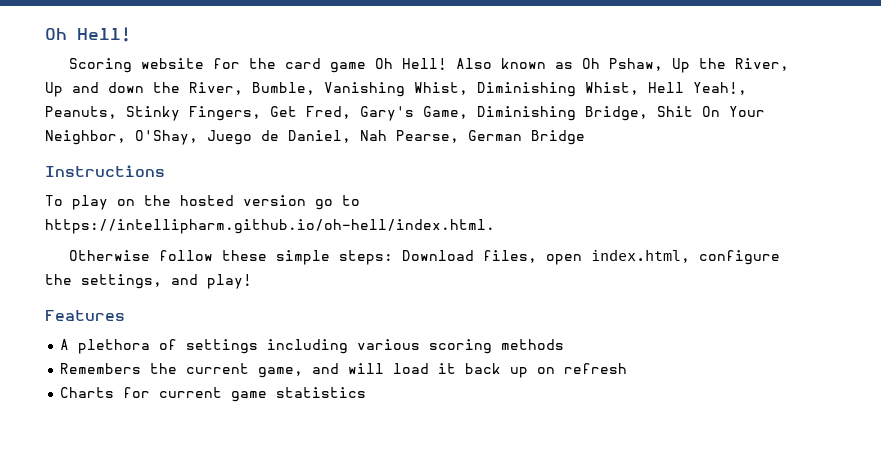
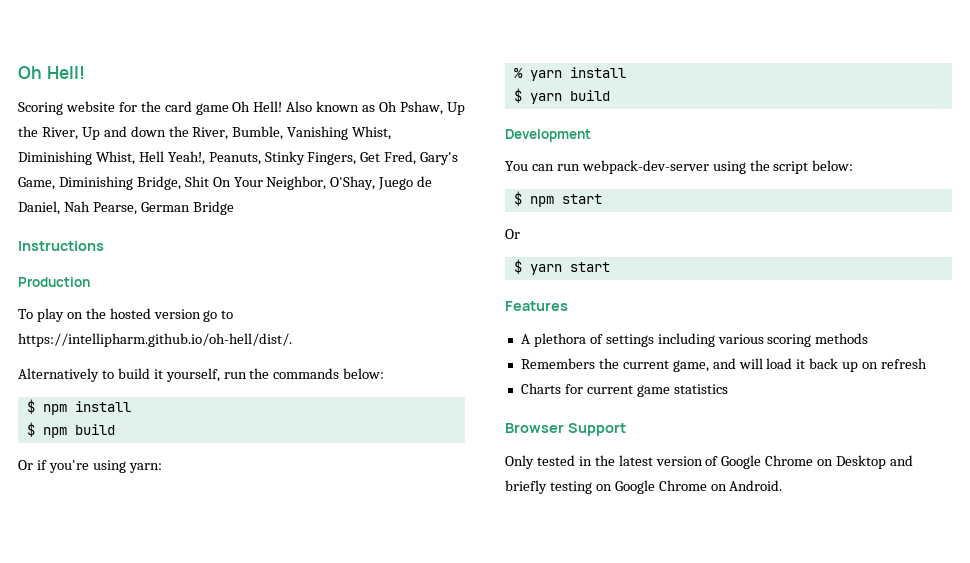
(165, 171) none -> [18,277,90,287] // Production
[45,219,495,234] [68,249,780,265] [45,274,252,289] https://intellipharm.github.io/oh-hell/index.html. // Otherwise follow these simple steps: Download files, open index.html, configure the settings, and play! -> [18,333,292,347] [18,368,385,382] [26,399,131,415] [26,422,115,438] [18,460,162,473] [513,67,626,81] [513,88,610,104] [505,129,591,142] [505,160,854,174] [513,191,602,207] [505,229,520,239] [513,259,610,275] https://intellipharm.github.io/oh-hell/dist/. // Alternatively to build it yourself, run the commands below: // $ npm install // $ npm build // Or if you're using yarn: // % yarn install // $ yarn build // Development // You can run webpack-dev-server using the script below: // $ npm start // Or // $ yarn start
(367, 392) none -> [505,423,626,436] [505,455,914,469] [505,480,783,494] // Browser Support // Only tested in the latest version of Google Chrome on Desktop and briefly testing on Google Chrome on Android.

